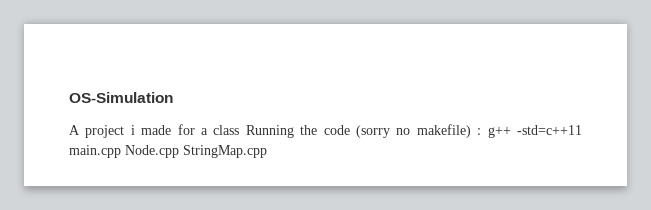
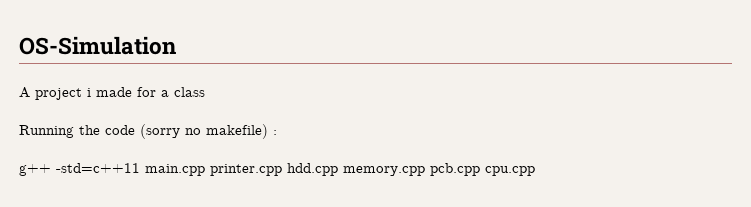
(240, 130) none -> (205, 92) //
(482, 131) none -> (277, 132) //
[125,145,267,158] Node.cpp StringMap.cpp -> [210,163,535,176] printer.cpp hdd.cpp memory.cpp pcb.cpp cpu.cpp

